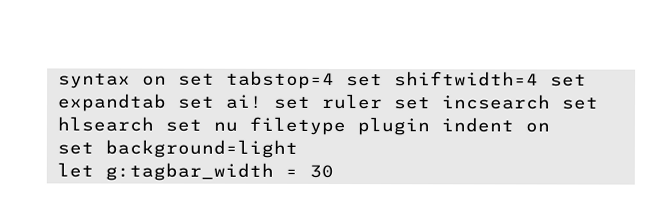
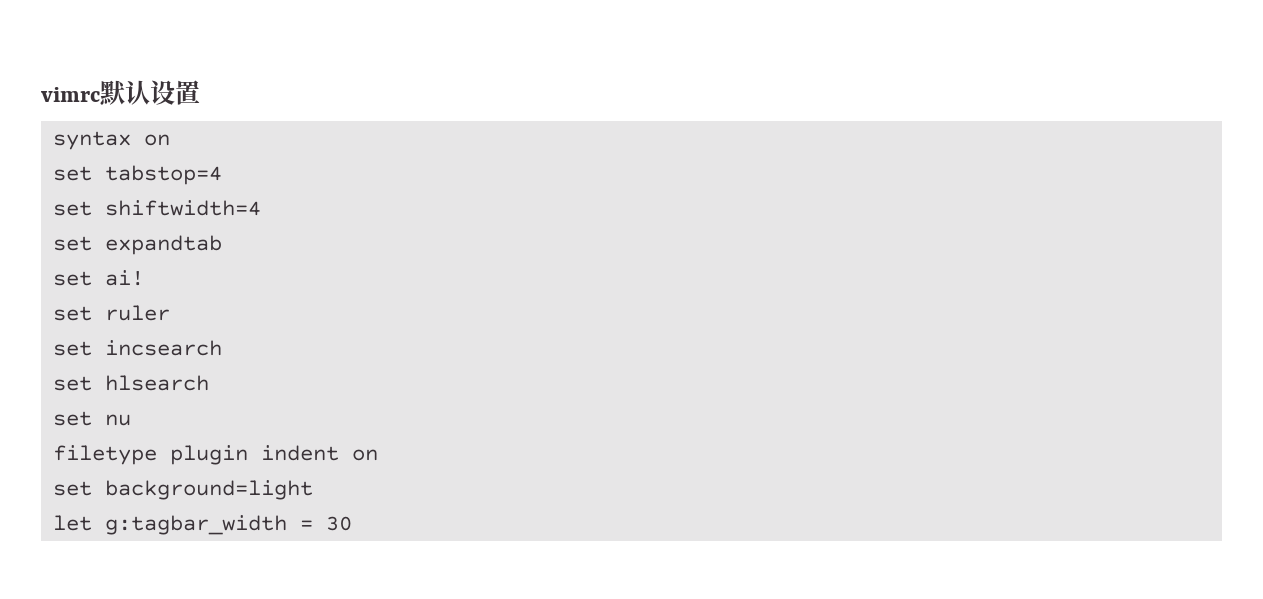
(57, 81) none -> [41,80,200,106] vimrc默认设置 //
(167, 80) none -> (170, 140) //
(335, 80) none -> (222, 175) //
(539, 79) none -> (261, 208) //
(167, 102) none -> (222, 245) //
(263, 101) none -> (144, 278) //
(383, 101) none -> (170, 313) //
(551, 102) none -> (222, 348) //
(154, 124) none -> (209, 383) //
(238, 126) none -> (131, 420) //

